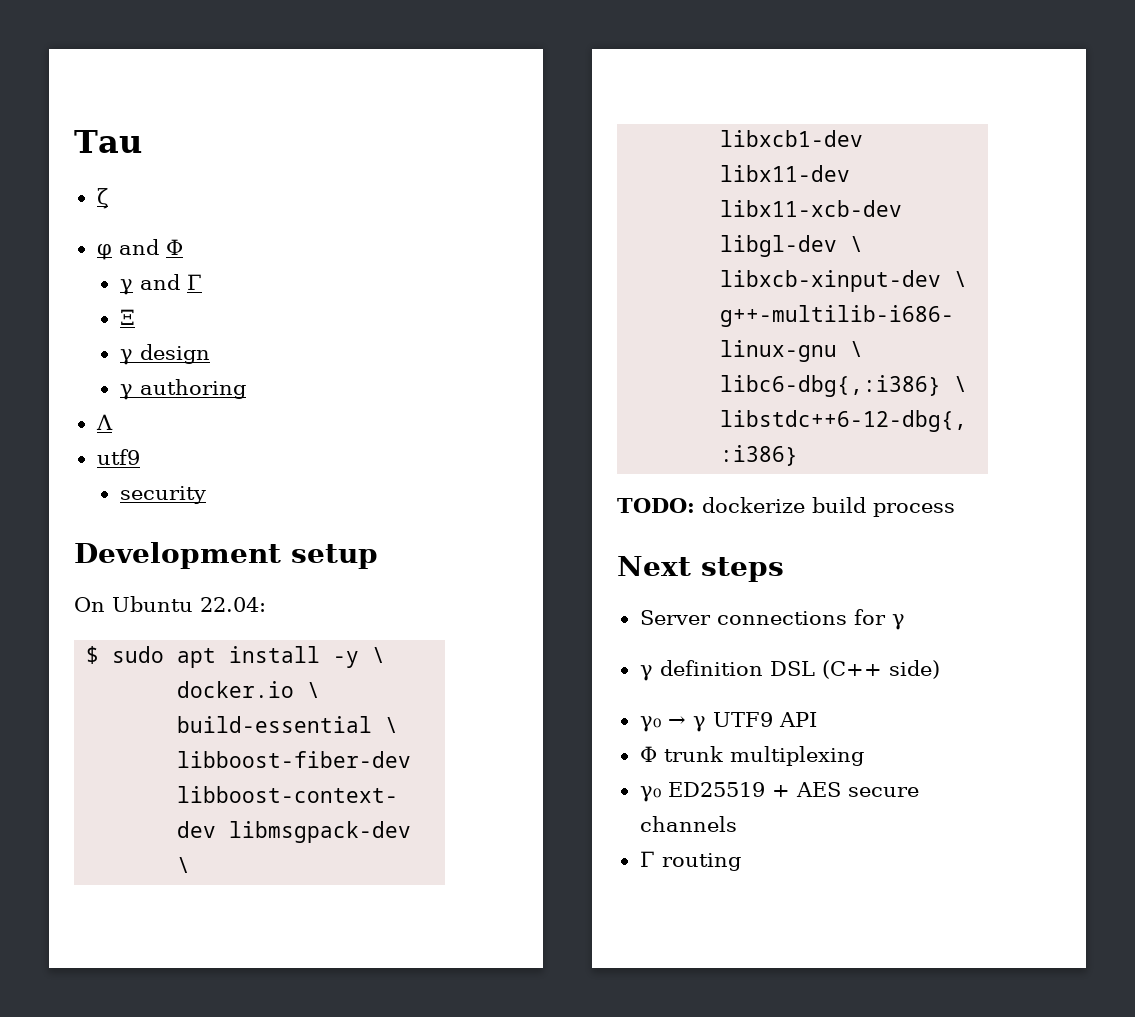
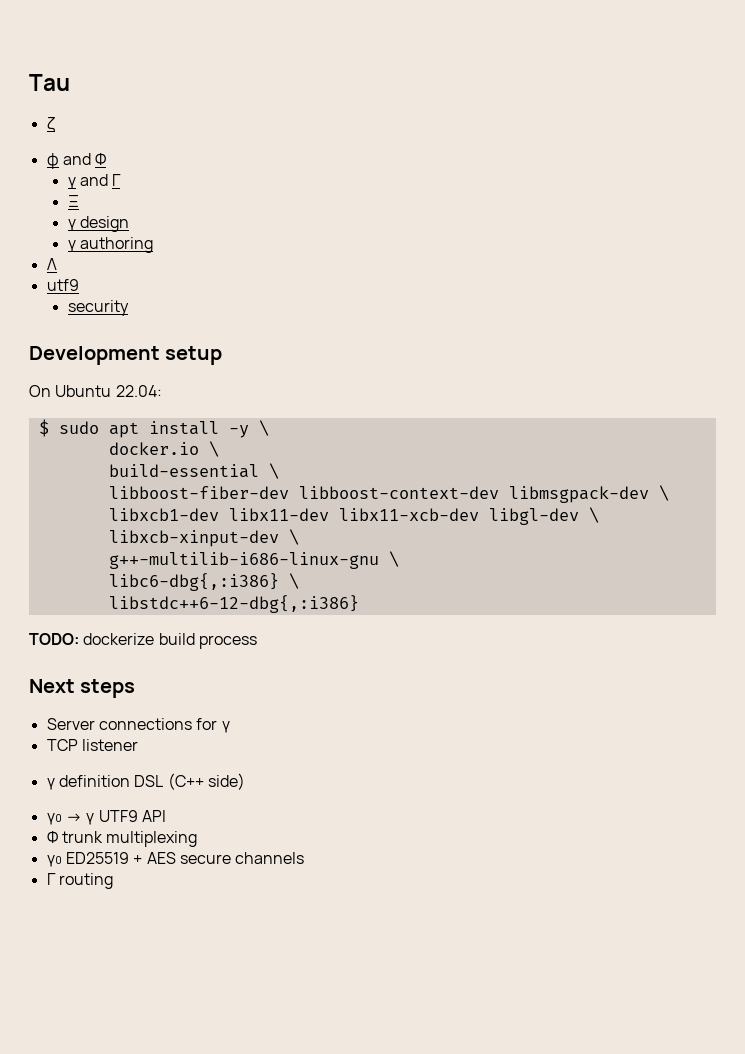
(905, 622) none -> [46,739,138,751] // TCP listener

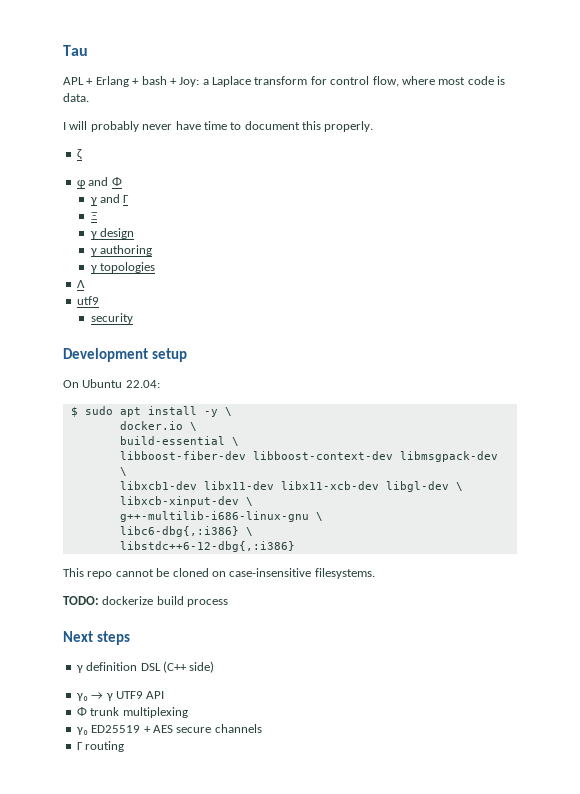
(70, 82) none -> [63,76,505,87] [63,93,89,102] [63,121,374,132] // APL + Erlang + bash + Joy: a Laplace transform for control flow, where most code is data. // I will probably never have time to document this properly.
(154, 245) none -> [89,262,156,273] // γ topologies
(359, 604) none -> [63,568,375,579] // This repo cannot be cloned on case-insensitive filesystems.
[46,718,230,733] [46,739,138,751] // Server connections for γ // TCP listener -> (130, 638) none

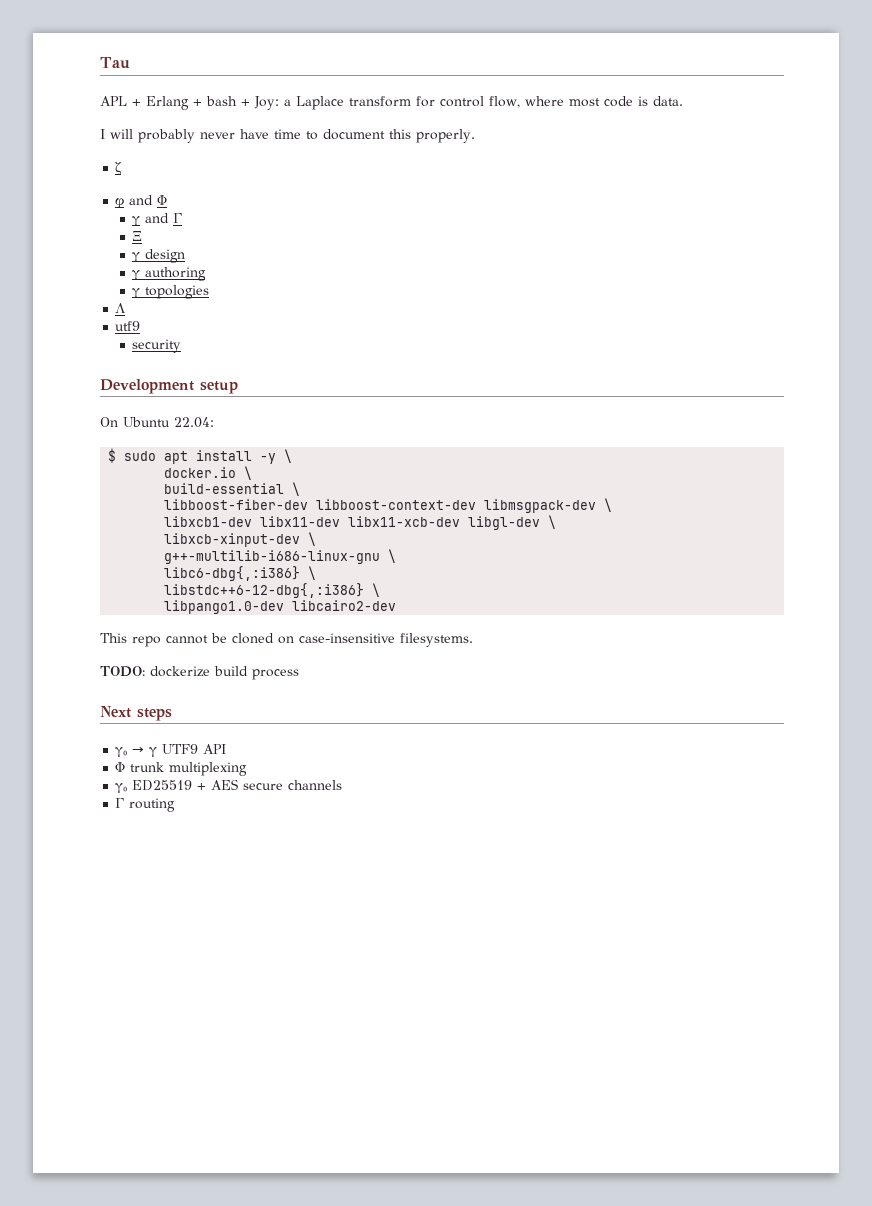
(295, 546) none -> [372,583,381,597] [164,600,397,614] \ // libpango1.0-dev libcairo2-dev
[75,661,215,673] // γ definition DSL (C++ side) -> (172, 714) none

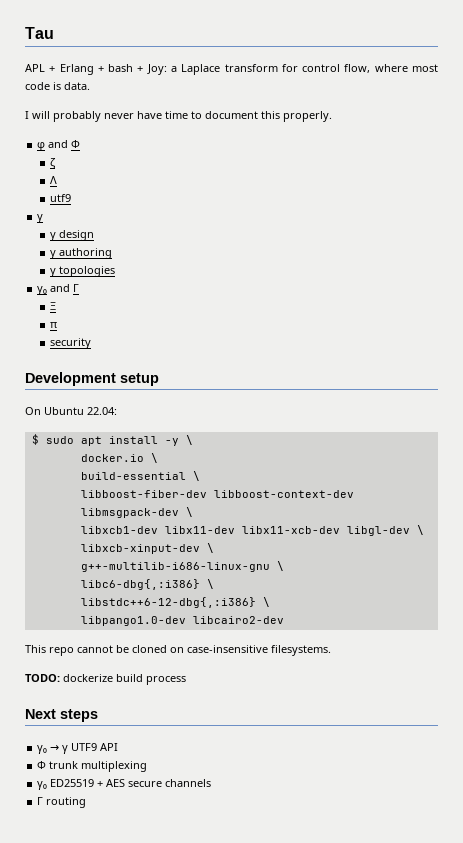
[115,161,122,175] // ζ -> (332, 116) none
[132,213,183,226] [132,231,143,241] γ and Γ // Ξ -> [50,158,57,169] [50,176,58,184] [50,194,72,202] [37,214,44,223] ζ // Λ // utf9 // γ
[115,303,127,313] [115,321,141,331] Λ // utf9 -> [37,284,80,295] [50,302,57,310] [50,322,58,328] γ₀ and Γ // Ξ // π

